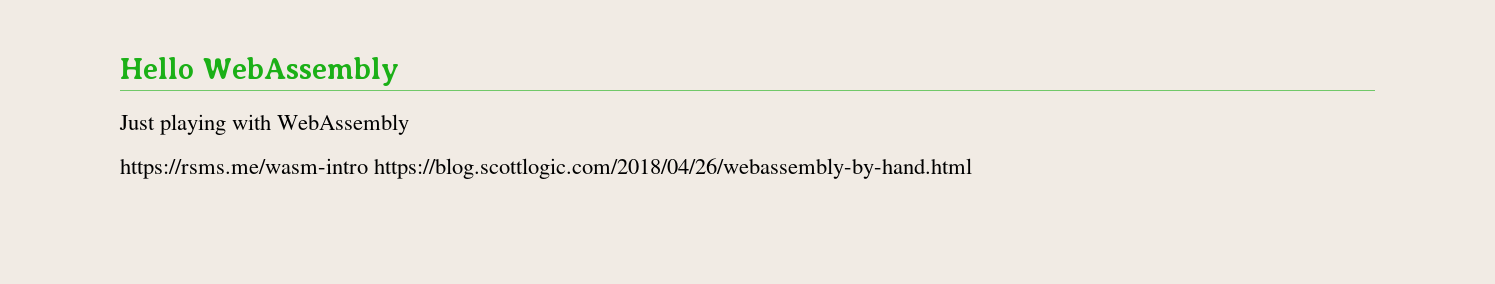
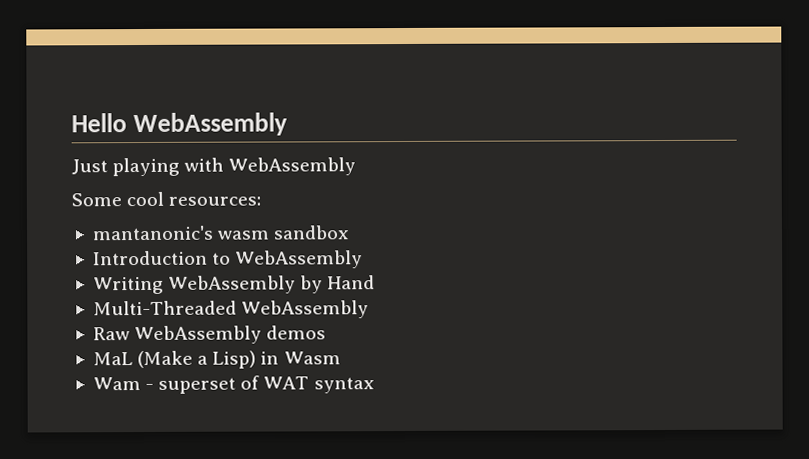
[120,158,973,179] https://rsms.me/wasm-intro https://blog.scottlogic.com/2018/04/26/webassembly-by-hand.html -> [71,191,262,207] [91,225,351,241] [92,250,364,269] [92,275,376,295] [92,300,370,319] [92,325,327,345] [92,350,341,369] [92,375,375,394] Some cool resources: // mantanonic's wasm sandbox // Introduction to WebAssembly // Writing WebAssembly by Hand // Multi-Threaded WebAssembly // Raw WebAssembly demos // MaL (Make a Lisp) in Wasm // Wam - superset of WAT syntax

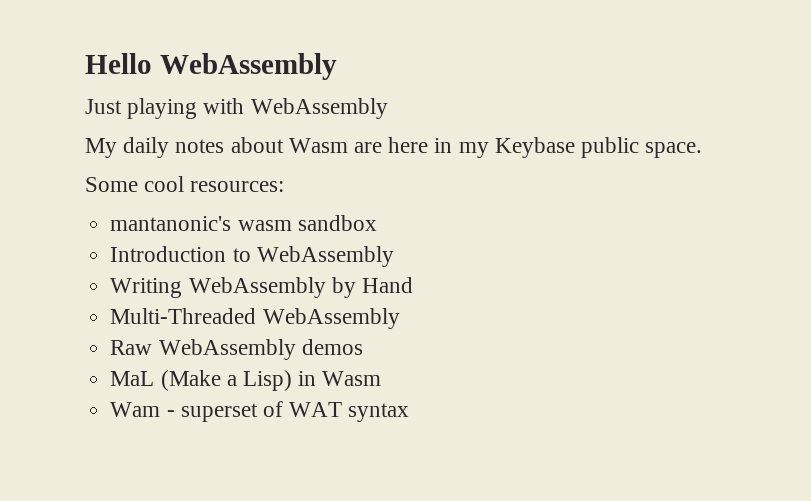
(357, 166) none -> [85,137,703,158] // My daily notes about Wasm are here in my Keybase public space.

